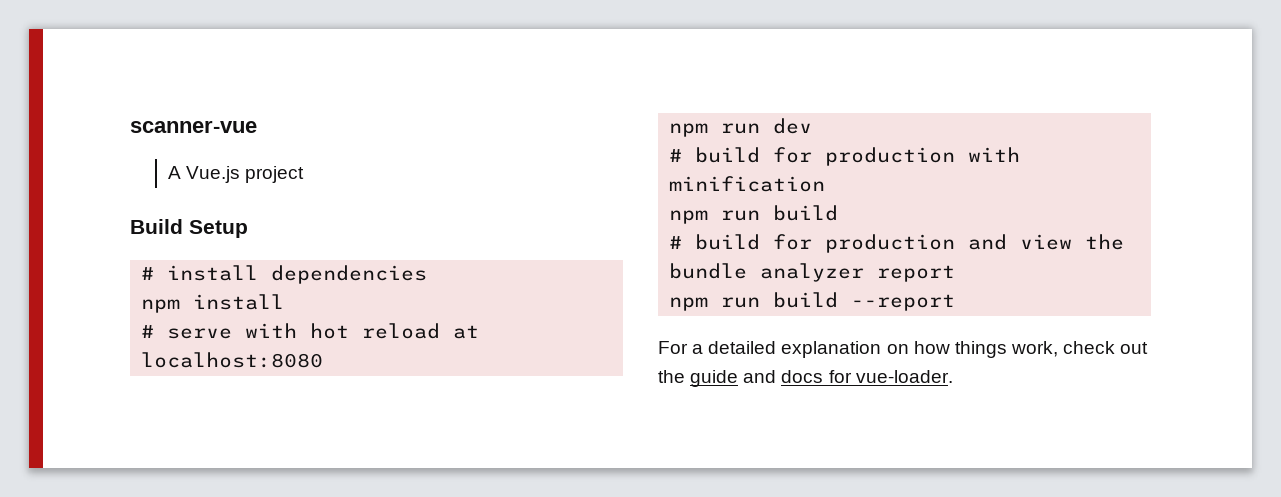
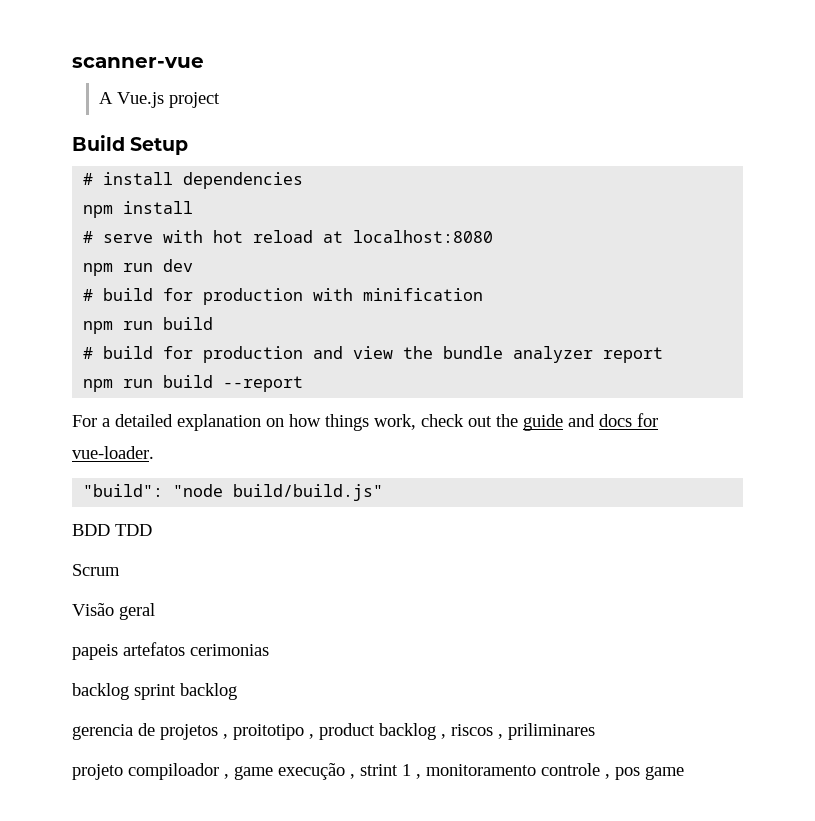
(953, 376) none -> [83,484,384,501] [72,524,152,536] [72,564,120,576] [72,603,155,620] [72,642,269,660] [72,683,237,700] [72,723,595,740] [72,763,684,780] // "build": "node build/build.js" // BDD TDD // Scrum // Visão geral // papeis artefatos cerimonias // backlog sprint backlog // gerencia de projetos , proitotipo , product backlog , riscos , priliminares // projeto compiloador , game execução , strint 1 , monitoramento controle , pos game

